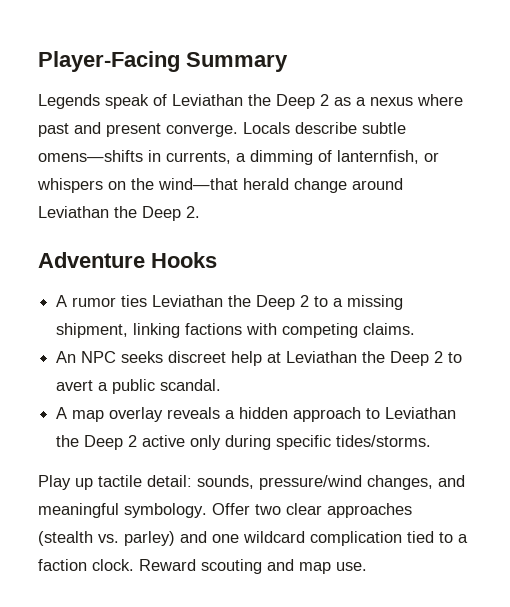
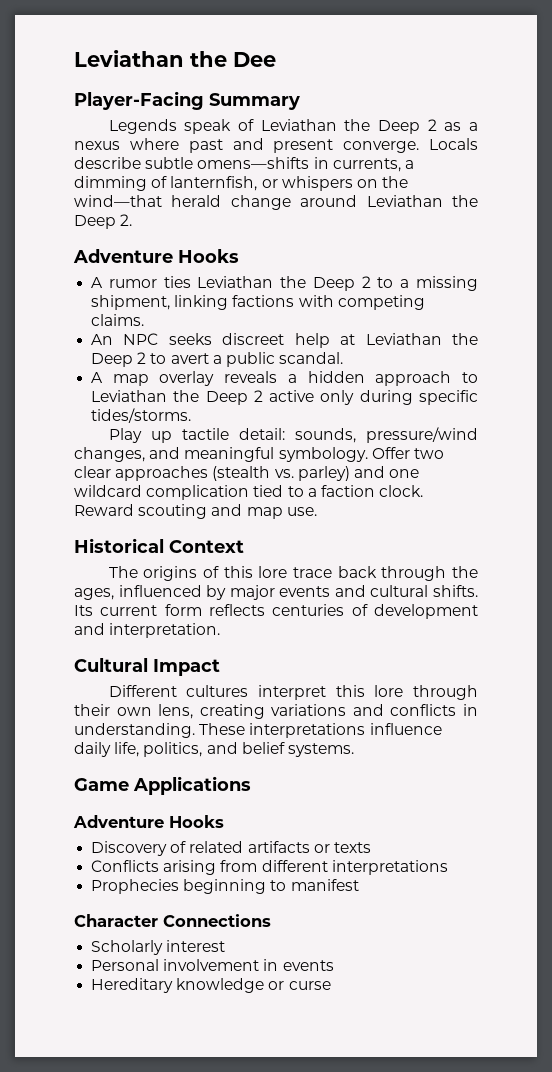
(38, 61) none -> [74,50,276,67] Leviathan the Dee //
(367, 566) none -> [74,538,244,553] [108,566,479,581] [74,585,478,600] [74,604,478,619] [74,623,221,638] [74,658,220,676] [108,685,478,700] [74,704,478,719] [74,723,442,738] [74,742,354,757] [74,776,251,795] [73,815,224,828] [91,841,371,856] [91,860,448,875] [91,879,359,894] [74,914,271,927] [91,940,226,955] [91,959,334,971] [91,978,331,993] // Historical Context // The origins of this lore trace back through the ages, influenced by major events and cultural shifts. Its current form reflects centuries of development and interpretation. // Cultural Impact // Different cultures interpret this lore through their own lens, creating variations and conflicts in understanding. These interpretations influence daily life, politics, and belief systems. // Game Applications // Adventure Hooks // Discovery of related artifacts or texts // Conflicts arising from different interpretations // Prophecies beginning to manifest // Character Connections // Scholarly interest // Personal involvement in events // Hereditary knowledge or curse

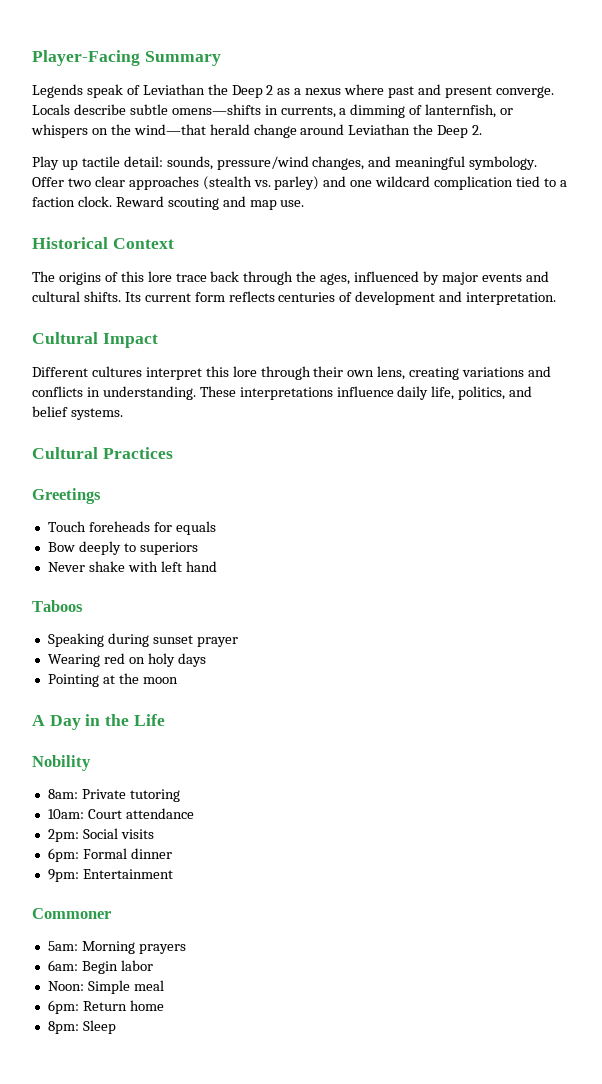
[74,50,276,67] Leviathan the Dee // -> (32, 58) none
[73,249,239,263] [91,276,478,291] [91,295,425,310] [91,314,145,326] [91,333,478,348] [91,352,344,367] [91,371,478,386] [91,390,478,405] [91,408,192,423] // Adventure Hooks // A rumor ties Leviathan the Deep 2 to a missing shipment, linking factions with competing claims. // An NPC seeks discreet help at Leviathan the Deep 2 to avert a public scandal. // A map overlay reveals a hidden approach to Leviathan the Deep 2 active only during specific tides/storms. -> (483, 130) none
[74,776,251,795] [73,815,224,828] [91,841,371,856] [91,860,448,875] [91,879,359,894] [74,914,271,927] [91,940,226,955] [91,959,334,971] [91,978,331,993] Game Applications // Adventure Hooks // Discovery of related artifacts or texts // Conflicts arising from different interpretations // Prophecies beginning to manifest // Character Connections // Scholarly interest // Personal involvement in events // Hereditary knowledge or curse -> [32,447,173,459] [32,488,101,504] [47,521,216,535] [47,541,198,555] [47,561,217,572] [32,600,83,612] [47,633,238,647] [47,653,206,667] [47,673,178,687] [32,714,165,730] [32,755,91,771] [47,789,180,802] [47,808,194,819] [47,828,154,842] [47,848,172,862] [47,869,173,882] [32,908,111,919] [47,941,186,954] [47,960,153,974] [47,980,164,994] [47,1000,164,1014] [47,1020,116,1034] Cultural Practices // Greetings // Touch foreheads for equals // Bow deeply to superiors // Never shake with left hand // Taboos // Speaking during sunset prayer // Wearing red on holy days // Pointing at the moon // A Day in the Life // Nobility // 8am: Private tutoring // 10am: Court attendance // 2pm: Social visits // 6pm: Formal dinner // 9pm: Entertainment // Commoner // 5am: Morning prayers // 6am: Begin labor // Noon: Simple meal // 6pm: Return home // 8pm: Sleep

